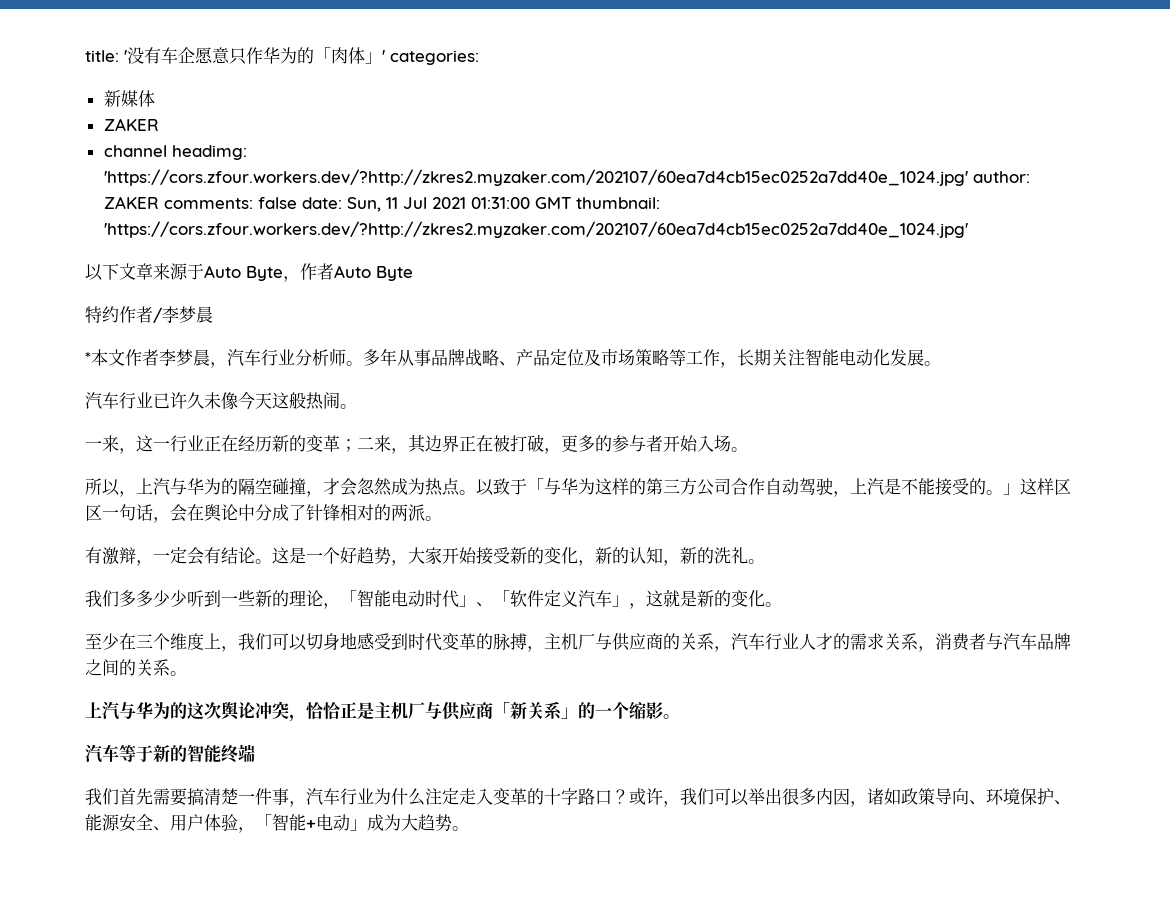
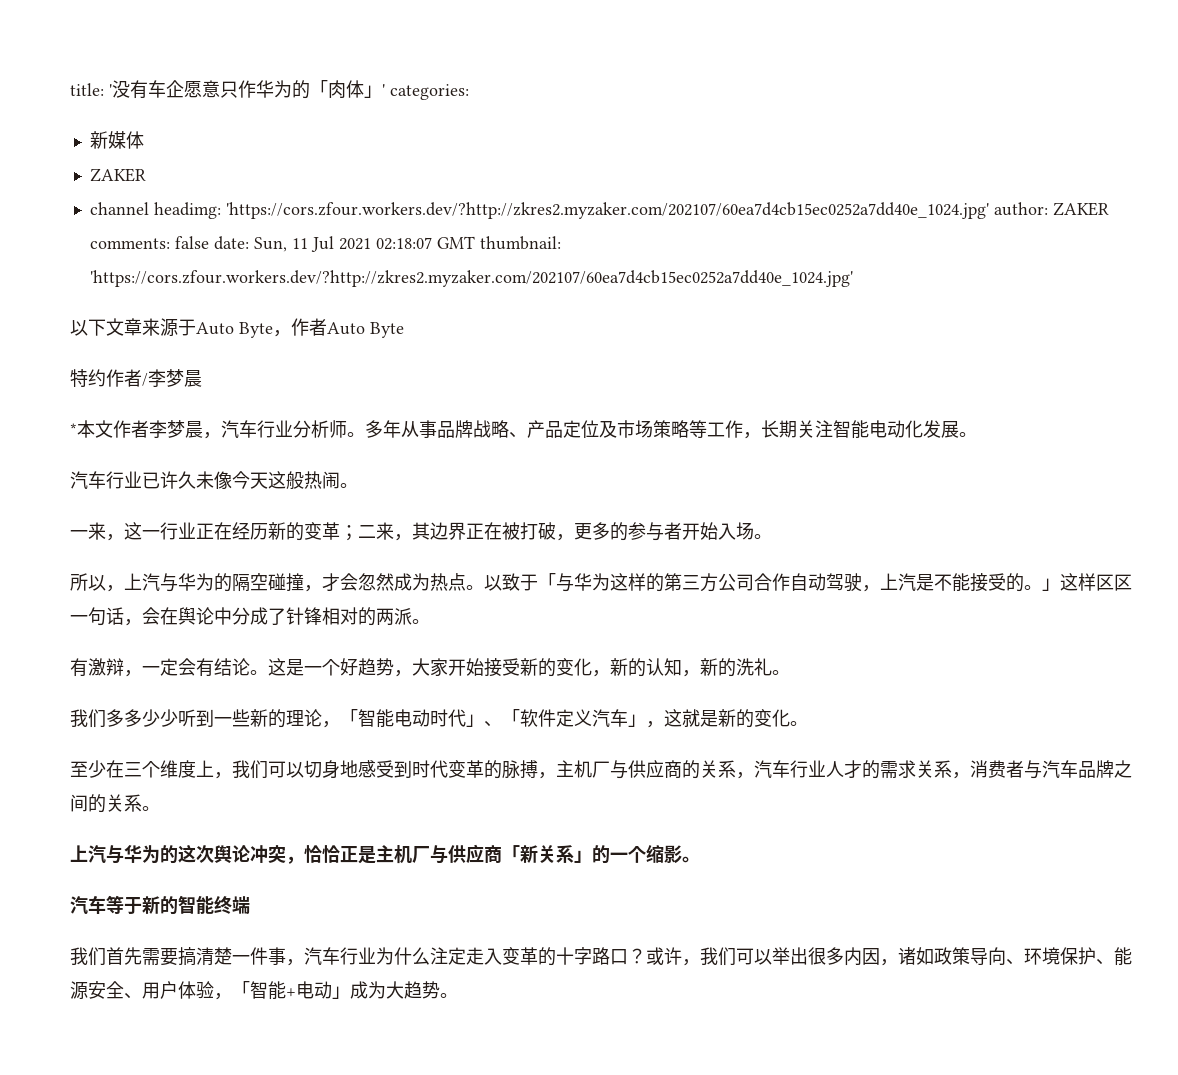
[470,197,530,209] 01:31:00 -> [375,237,432,250] 02:18:07

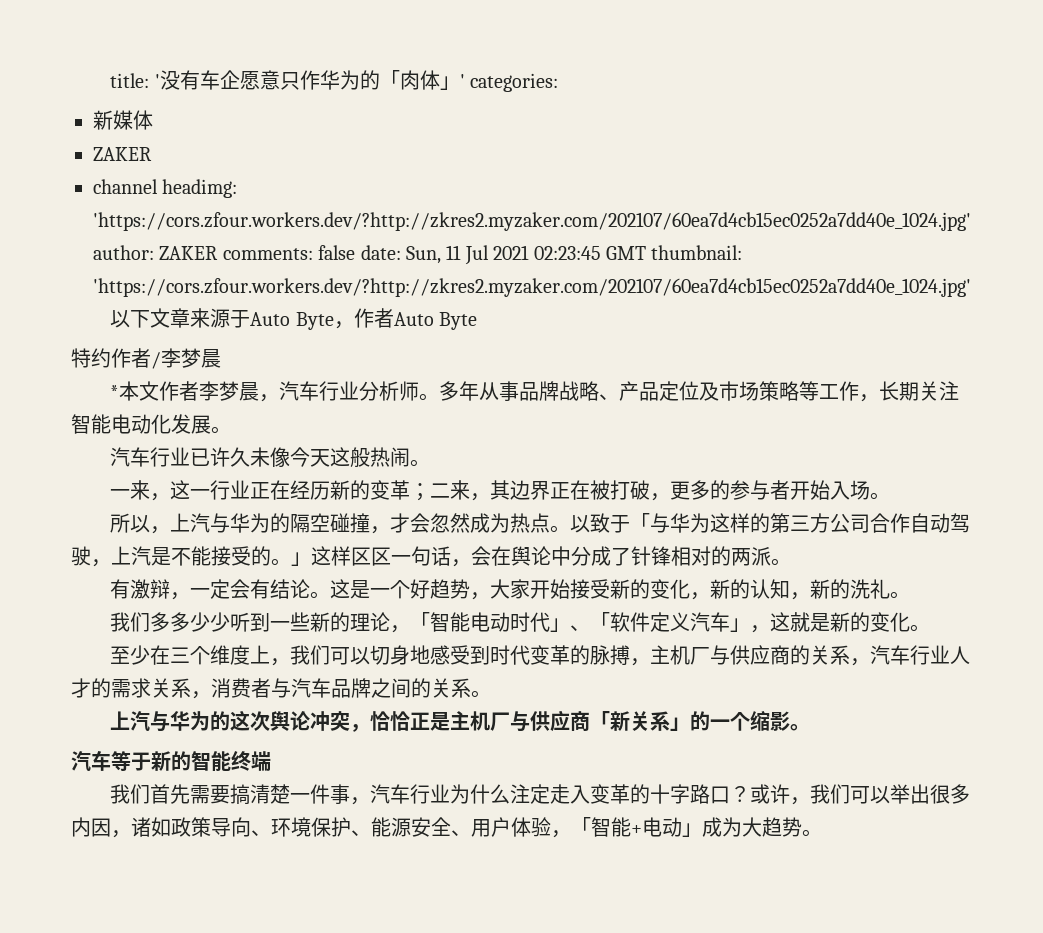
[375,237,432,250] 02:18:07 -> [533,246,601,260] 02:23:45

